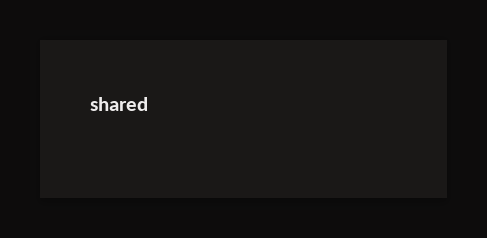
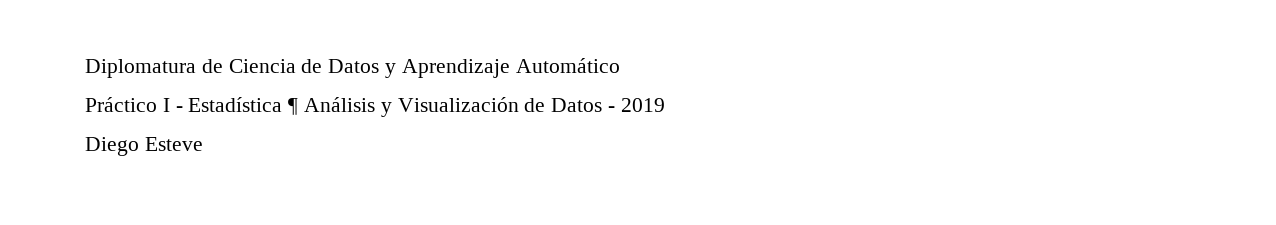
[90,97,148,111] shared -> [85,58,620,78] [85,97,665,117] [85,137,203,156] Diplomatura de Ciencia de Datos y Aprendizaje Automático // Práctico I - Estadística ¶ Análisis y Visualización de Datos - 2019 // Diego Esteve

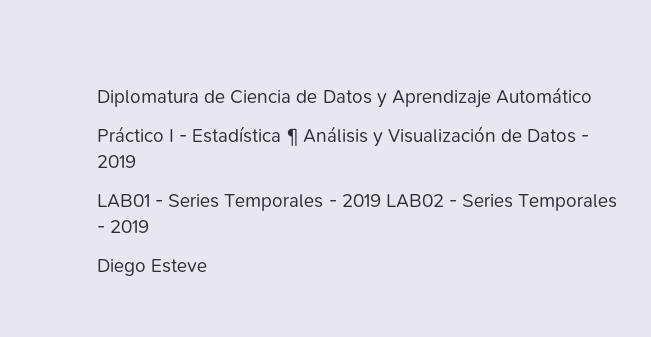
(665, 105) none -> [97,194,618,211] [97,220,150,233] // LAB01 - Series Temporales - 2019 LAB02 - Series Temporales - 2019

